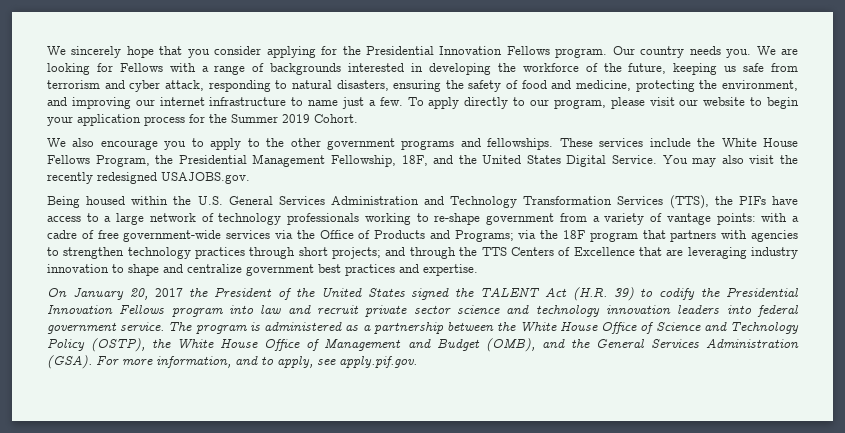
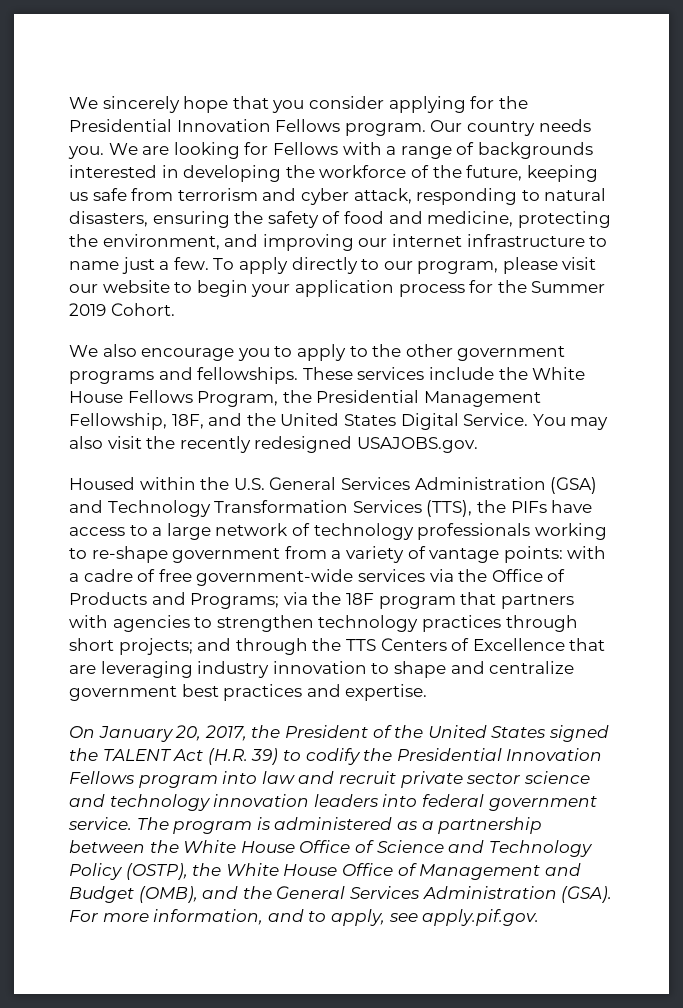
[47,196,126,208] Being housed -> [69,477,135,490] Housed
(419, 200) none -> [550,477,598,494] (GSA)
[154,288,183,297] 2017 -> [204,725,247,741] 2017,

